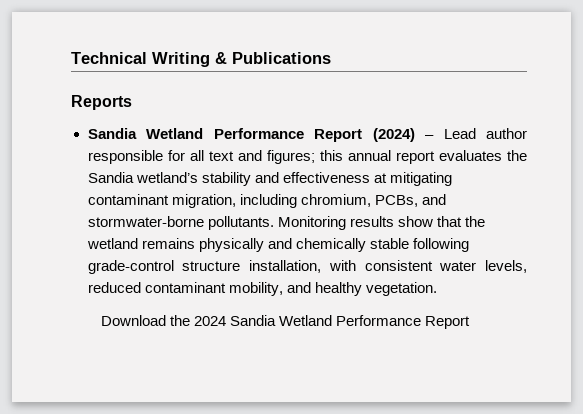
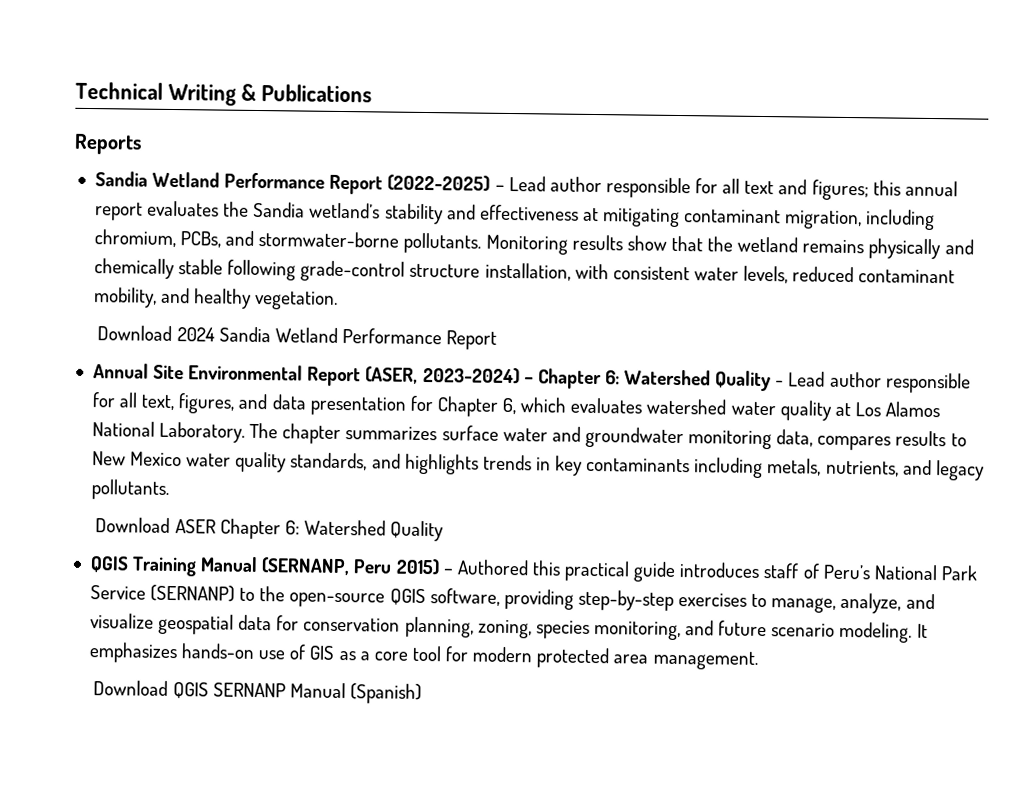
[372,128,415,142] (2024) -> [387,174,491,192] (2022-2025)
[169,315,190,326] the -> (173, 333) none
(470, 322) none -> [92,363,971,394] [91,392,941,421] [91,421,967,451] [91,451,985,481] [90,479,169,500] [95,517,445,542] [89,556,978,582] [89,584,935,614] [89,613,928,643] [88,642,758,670] [93,680,422,704] // Annual Site Environmental Report (ASER, 2023-2024) – Chapter 6: Watershed Quality - Lead author responsible for all text, figures, and data presentation for Chapter 6, which evaluates watershed water quality at Los Alamos National Laboratory. The chapter summarizes surface water and groundwater monitoring data, compares results to New Mexico water quality standards, and highlights trends in key contaminants including metals, nutrients, and legacy pollutants. // Download ASER Chapter 6: Watershed Quality // QGIS Training Manual (SERNANP, Peru 2015) – Authored this practical guide introduces staff of Peru’s National Park Service (SERNANP) to the open-source QGIS software, providing step-by-step exercises to manage, analyze, and visualize geospatial data for conservation planning, zoning, species monitoring, and future scenario modeling. It emphasizes hands-on use of GIS as a core tool for modern protected area management. // Download QGIS SERNANP Manual (Spanish)

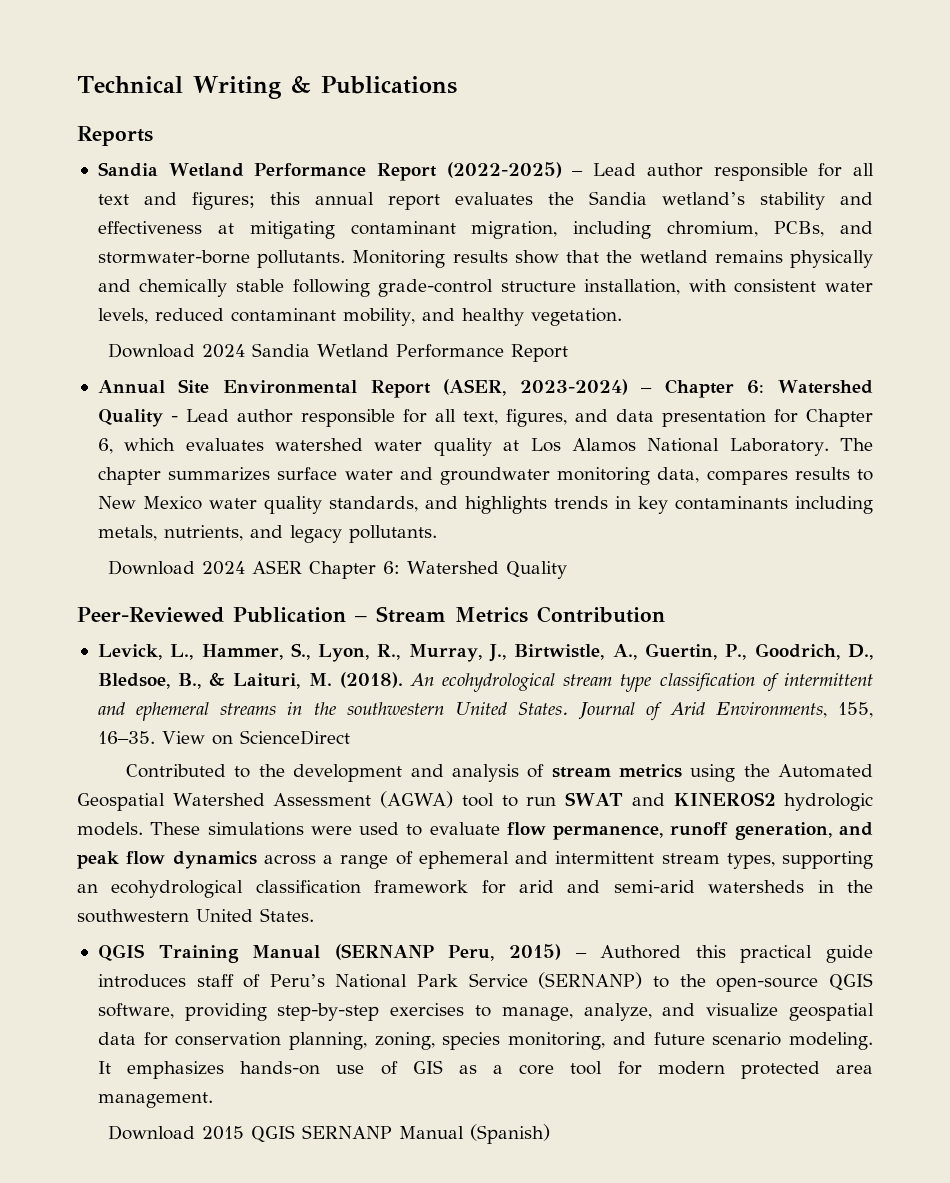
(171, 525) none -> [201,561,245,575] 2024
(445, 531) none -> [77,606,665,623] [97,643,873,662] [97,672,873,692] [97,702,873,721] [97,730,350,745] [126,764,873,782] [77,791,873,811] [77,822,873,840] [77,851,873,869] [77,880,873,898] [77,908,314,923] // Peer-Reviewed Publication – Stream Metrics Contribution // Levick, L., Hammer, S., Lyon, R., Murray, J., Birtwistle, A., Guertin, P., Goodrich, D., Bledsoe, B., & Laituri, M. (2018). An ecohydrological stream type classification of intermittent and ephemeral streams in the southwestern United States. Journal of Arid Environments, 155, 16–35. View on ScienceDirect // Contributed to the development and analysis of stream metrics using the Automated Geospatial Watershed Assessment (AGWA) tool to run SWAT and KINEROS2 hydrologic models. These simulations were used to evaluate flow permanence, runoff generation, and peak flow dynamics across a range of ephemeral and intermittent stream types, supporting an ecohydrological classification framework for arid and semi-arid watersheds in the southwestern United States.
[261,557,393,576] (SERNANP, Peru -> [334,944,495,961] (SERNANP Peru,
(169, 688) none -> [201,1126,244,1140] 2015

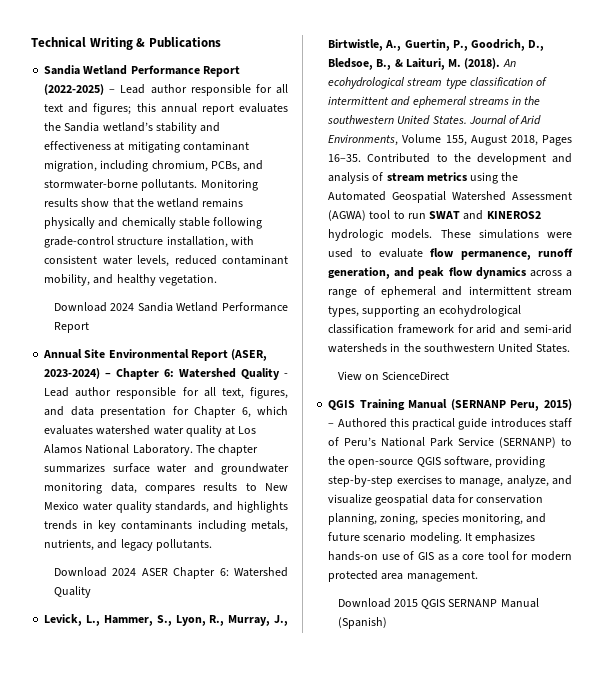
[77,126,153,146] // Reports -> (221, 42) none
[77,606,665,623] // Peer-Reviewed Publication – Stream Metrics Contribution -> (91, 592) none
[837,702,873,718] [97,730,350,745] 155, 16–35. View on ScienceDirect // -> [402,134,572,146] [328,154,362,162] Volume 155, August 2018, Pages 16–35.
(314, 915) none -> [337,371,450,380] // View on ScienceDirect

